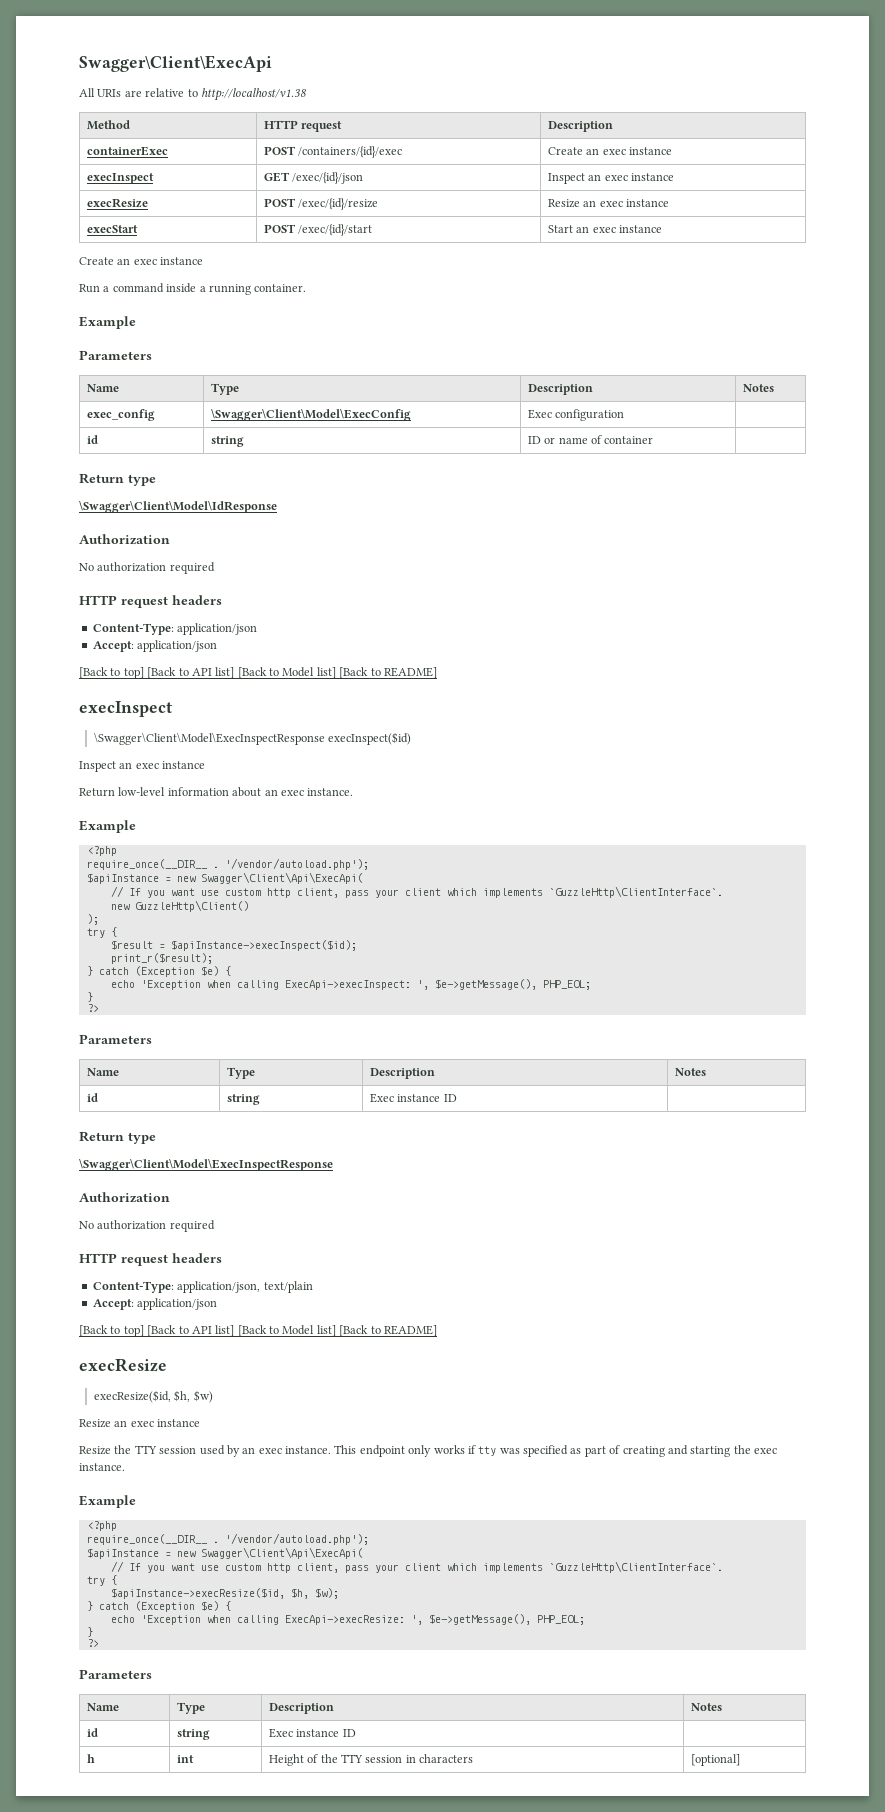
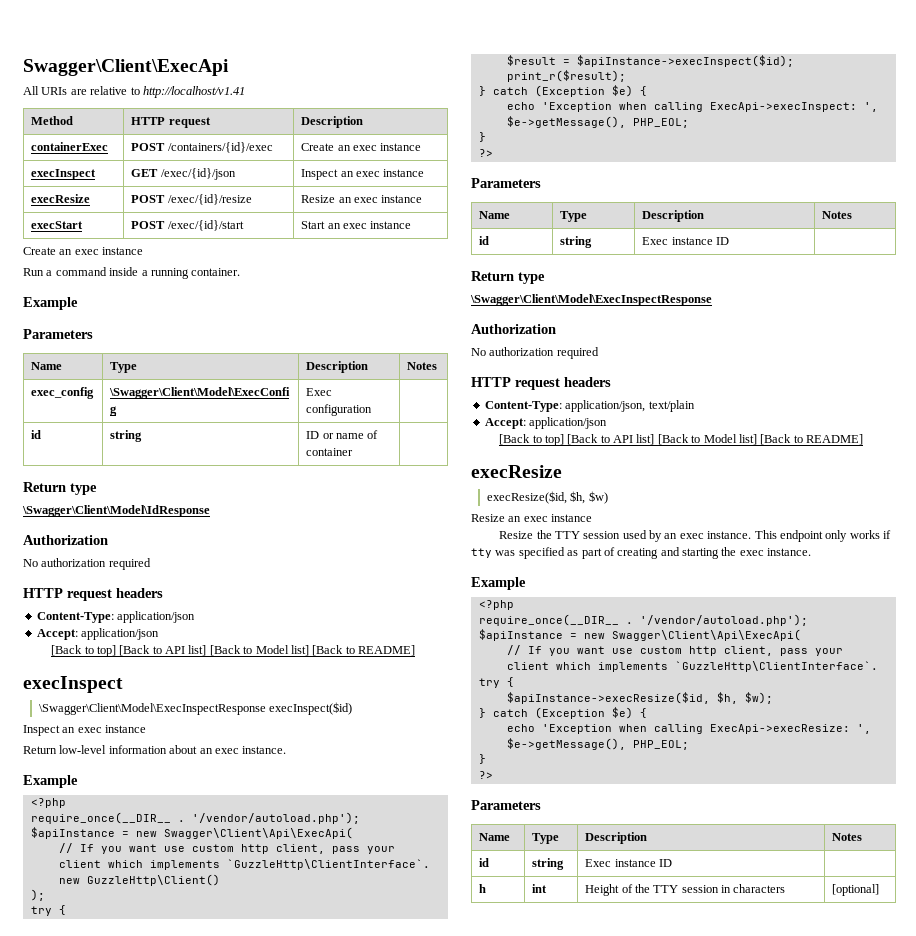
[200,88,307,101] http://localhost/v1.38 -> [142,86,245,98] http://localhost/v1.41

